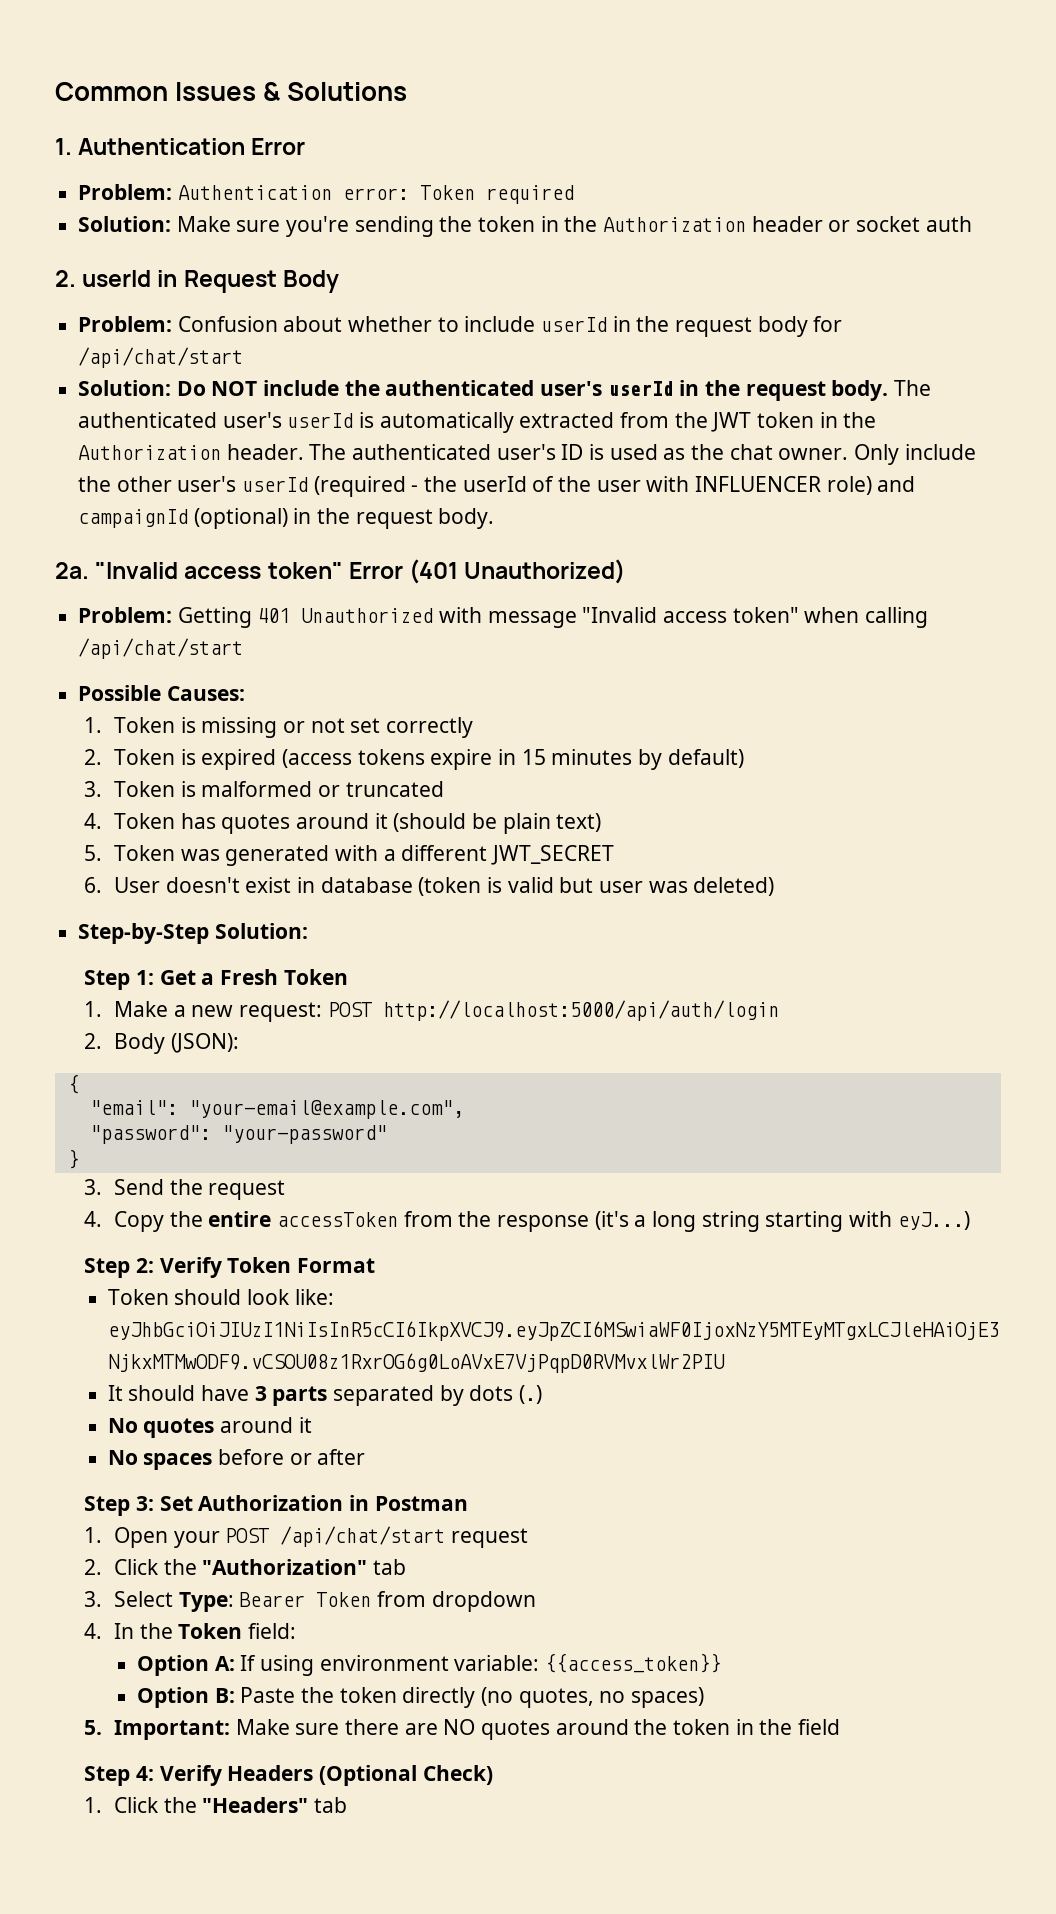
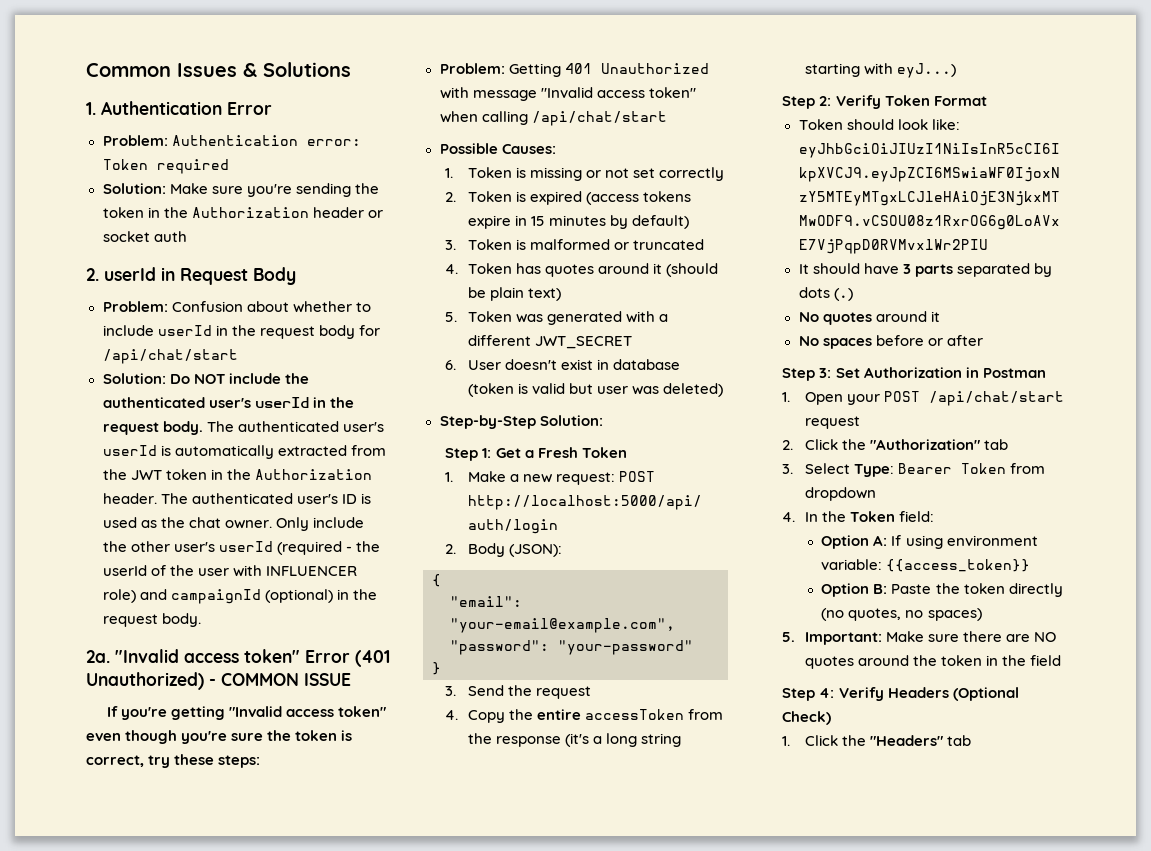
(626, 571) none -> [209,673,351,686] [106,706,387,720] [86,730,353,744] [86,754,261,768] - COMMON ISSUE // If you're getting "Invalid access token" even though you're sure the token is correct, try these steps:

